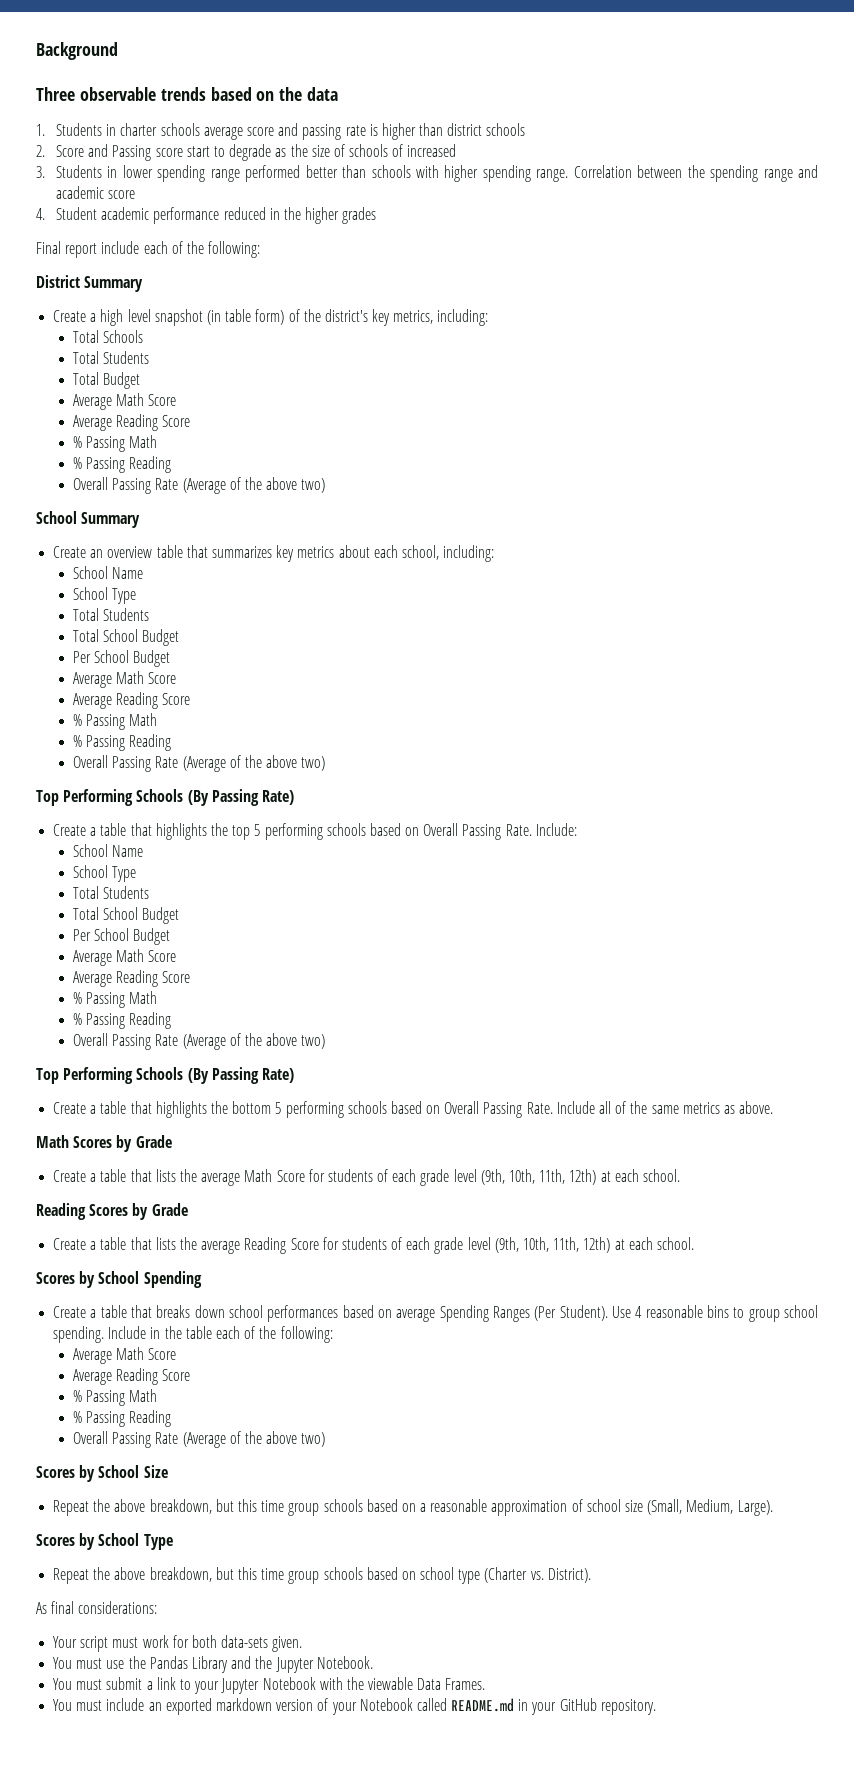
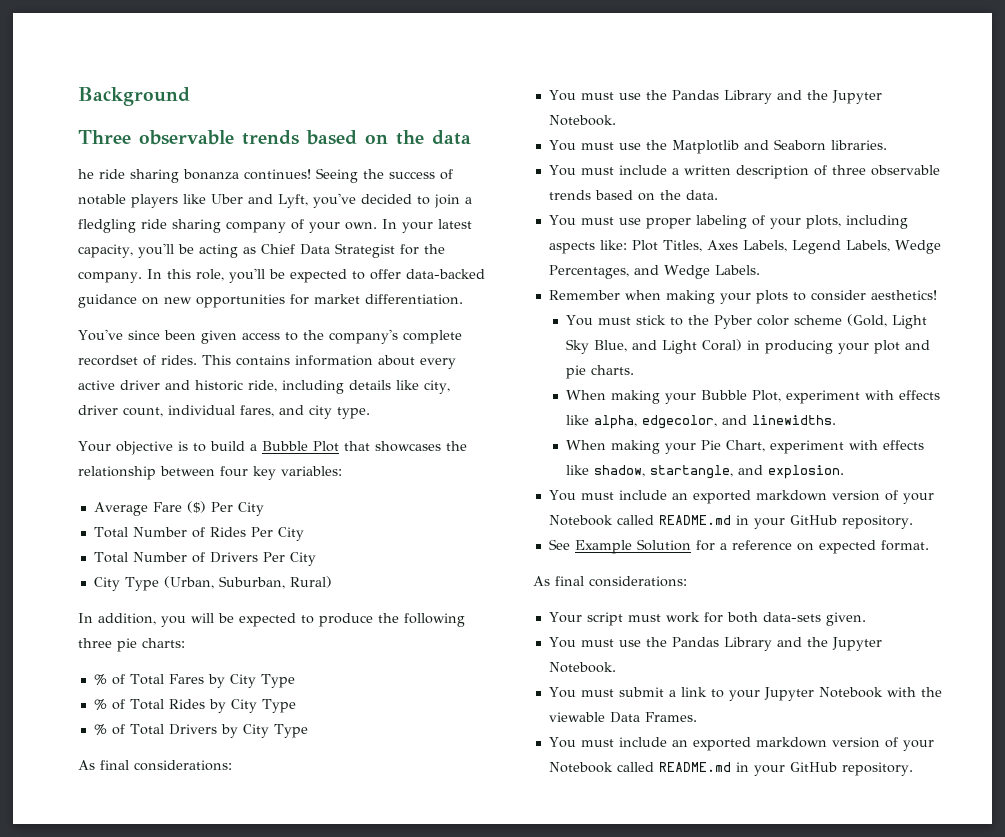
[36,123,526,140] [36,144,457,161] [36,165,818,182] [56,186,136,199] [36,207,377,224] [36,241,261,258] [36,275,144,292] [53,309,489,326] [73,330,144,343] [73,351,150,364] [73,372,141,389] [73,393,177,410] [73,414,191,431] [73,435,158,452] [73,456,172,473] [73,477,326,494] [36,511,141,528] [53,545,495,562] [73,566,144,579] [73,587,137,604] [73,608,150,621] [73,629,180,646] [73,650,171,667] [73,671,177,688] [73,692,191,709] [73,713,158,730] [73,734,172,751] [73,755,326,772] [36,789,294,806] [53,823,577,840] [73,844,144,857] [73,865,137,882] [73,886,150,899] [73,907,180,924] [73,928,171,945] [73,949,177,966] [73,970,191,987] [73,991,158,1008] [73,1012,172,1029] [73,1033,326,1050] [36,1067,294,1084] [53,1101,774,1118] [36,1135,172,1152] [53,1169,680,1186] [36,1203,188,1220] [53,1237,694,1254] [36,1271,202,1288] [53,1305,818,1322] [53,1326,333,1343] [73,1347,177,1364] [73,1368,191,1385] [73,1389,158,1406] [73,1410,172,1427] [73,1431,326,1448] [36,1465,168,1482] [53,1499,773,1516] [36,1533,173,1550] [53,1567,591,1584] 1. Students in charter schools average score and passing rate is higher than district schools // 2. Score and Passing score start to degrade as the size of schools of increased // 3. Students in lower spending range performed better than schools with higher spending range. Correlation between the spending range and academic score // 4. Student academic performance reduced in the higher grades // Final report include each of the following: // District Summary // Create a high level snapshot (in table form) of the district's key metrics, including: // Total Schools // Total Students // Total Budget // Average Math Score // Average Reading Score // % Passing Math // % Passing Reading // Overall Passing Rate (Average of the above two) // School Summary // Create an overview table that summarizes key metrics about each school, including: // School Name // School Type // Total Students // Total School Budget // Per School Budget // Average Math Score // Average Reading Score // % Passing Math // % Passing Reading // Overall Passing Rate (Average of the above two) // Top Performing Schools (By Passing Rate) // Create a table that highlights the top 5 performing schools based on Overall Passing Rate. Include: // School Name // School Type // Total Students // Total School Budget // Per School Budget // Average Math Score // Average Reading Score // % Passing Math // % Passing Reading // Overall Passing Rate (Average of the above two) // Top Performing Schools (By Passing Rate) // Create a table that highlights the bottom 5 performing schools based on Overall Passing Rate. Include all of the same metrics as above. // Math Scores by Grade // Create a table that lists the average Math Score for students of each grade level (9th, 10th, 11th, 12th) at each school. // Reading Scores by Grade // Create a table that lists the average Reading Score for students of each grade level (9th, 10th, 11th, 12th) at each school. // Scores by School Spending // Create a table that breaks down school performances based on average Spending Ranges (Per Student). Use 4 reasonable bins to group school spending. Include in the table each of the following: // Average Math Score // Average Reading Score // % Passing Math // % Passing Reading // Overall Passing Rate (Average of the above two) // Scores by School Size // Repeat the above breakdown, but this time group schools based on a reasonable approximation of school size (Small, Medium, Large). // Scores by School Type // Repeat the above breakdown, but this time group schools based on school type (Charter vs. District). -> [78,168,453,183] [78,193,472,208] [78,219,472,233] [78,243,445,258] [78,268,485,283] [78,294,463,308] [78,329,462,344] [78,355,456,369] [78,380,450,394] [78,405,370,419] [78,441,467,455] [78,466,342,480] [93,501,264,516] [93,527,304,541] [93,552,316,566] [93,576,332,591] [78,613,465,627] [78,638,185,652] [93,674,295,688] [93,699,296,713] [93,724,308,738] [78,760,232,771] [548,90,882,104] [548,115,616,126] [548,139,887,154] [548,165,940,179] [548,190,718,201] [548,215,908,229] [548,240,941,254] [548,265,760,279] [548,290,937,304] [565,314,927,329] [565,339,930,354] [565,365,634,379] [565,390,940,404] [565,415,836,429] [565,440,924,454] [565,465,844,479] [548,490,934,504] [548,515,913,529] [548,539,929,554] he ride sharing bonanza continues! Seeing the success of notable players like Uber and Lyft, you've decided to join a fledgling ride sharing company of your own. In your latest capacity, you'll be acting as Chief Data Strategist for the company. In this role, you'll be expected to offer data-backed guidance on new opportunities for market differentiation. // You've since been given access to the company's complete recordset of rides. This contains information about every active driver and historic ride, including details like city, driver count, individual fares, and city type. // Your objective is to build a Bubble Plot that showcases the relationship between four key variables: // Average Fare ($) Per City // Total Number of Rides Per City // Total Number of Drivers Per City // City Type (Urban, Suburban, Rural) // In addition, you will be expected to produce the following three pie charts: // % of Total Fares by City Type // % of Total Rides by City Type // % of Total Drivers by City Type // As final considerations: // You must use the Pandas Library and the Jupyter Notebook. // You must use the Matplotlib and Seaborn libraries. // You must include a written description of three observable trends based on the data. // You must use proper labeling of your plots, including aspects like: Plot Titles, Axes Labels, Legend Labels, Wedge Percentages, and Wedge Labels. // Remember when making your plots to consider aesthetics! // You must stick to the Pyber color scheme (Gold, Light Sky Blue, and Light Coral) in producing your plot and pie charts. // When making your Bubble Plot, experiment with effects like alpha, edgecolor, and linewidths. // When making your Pie Chart, experiment with effects like shadow, startangle, and explosion. // You must include an exported markdown version of your Notebook called README.md in your GitHub repository. // See Example Solution for a reference on expected format.

